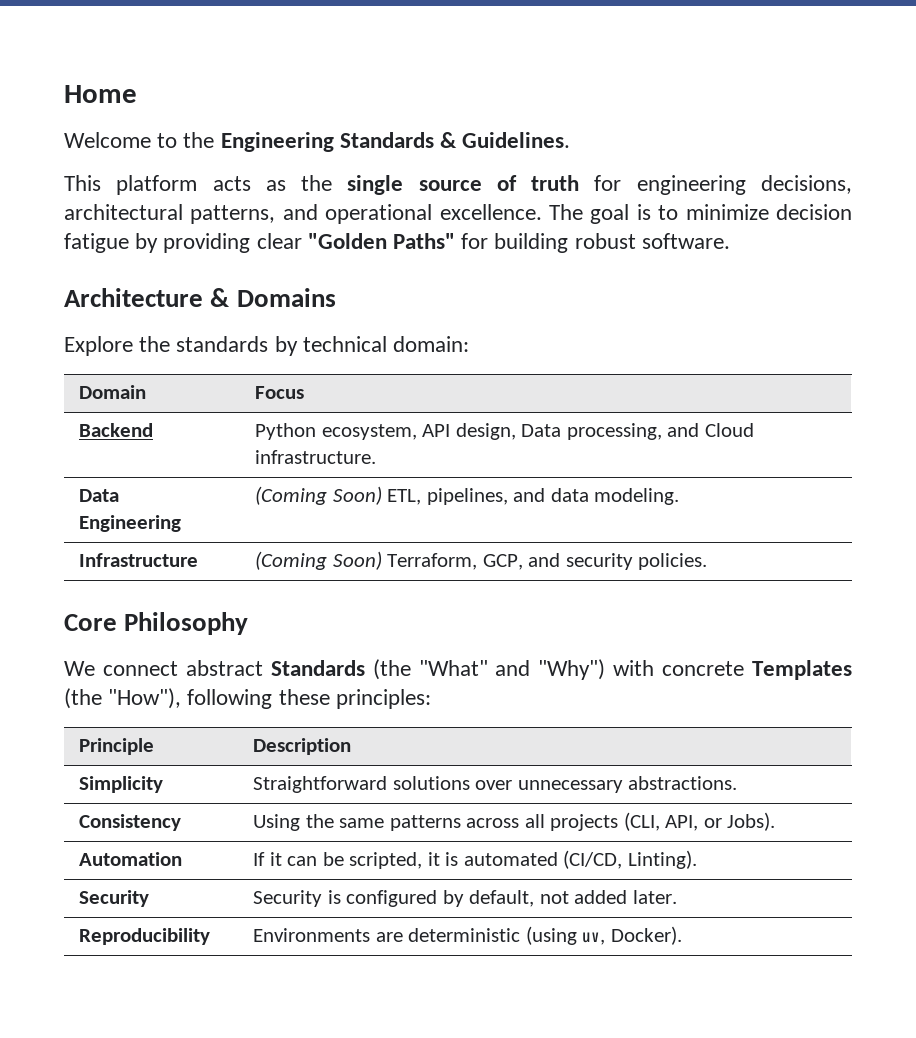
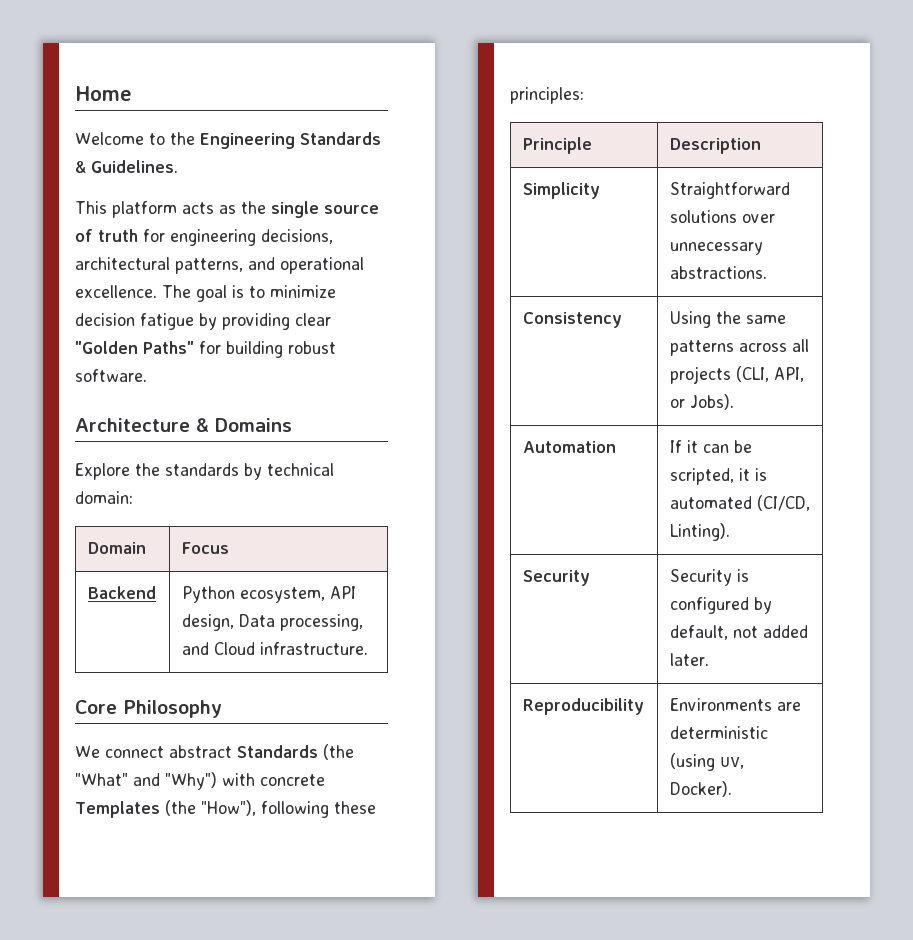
[79,489,120,502] [79,515,182,532] [255,486,680,505] [79,553,199,567] [255,551,708,570] // Data Engineering | (Coming Soon) ETL, pipelines, and data modeling. // Infrastructure | (Coming Soon) Terraform, GCP, and security policies. -> (368, 648) none

